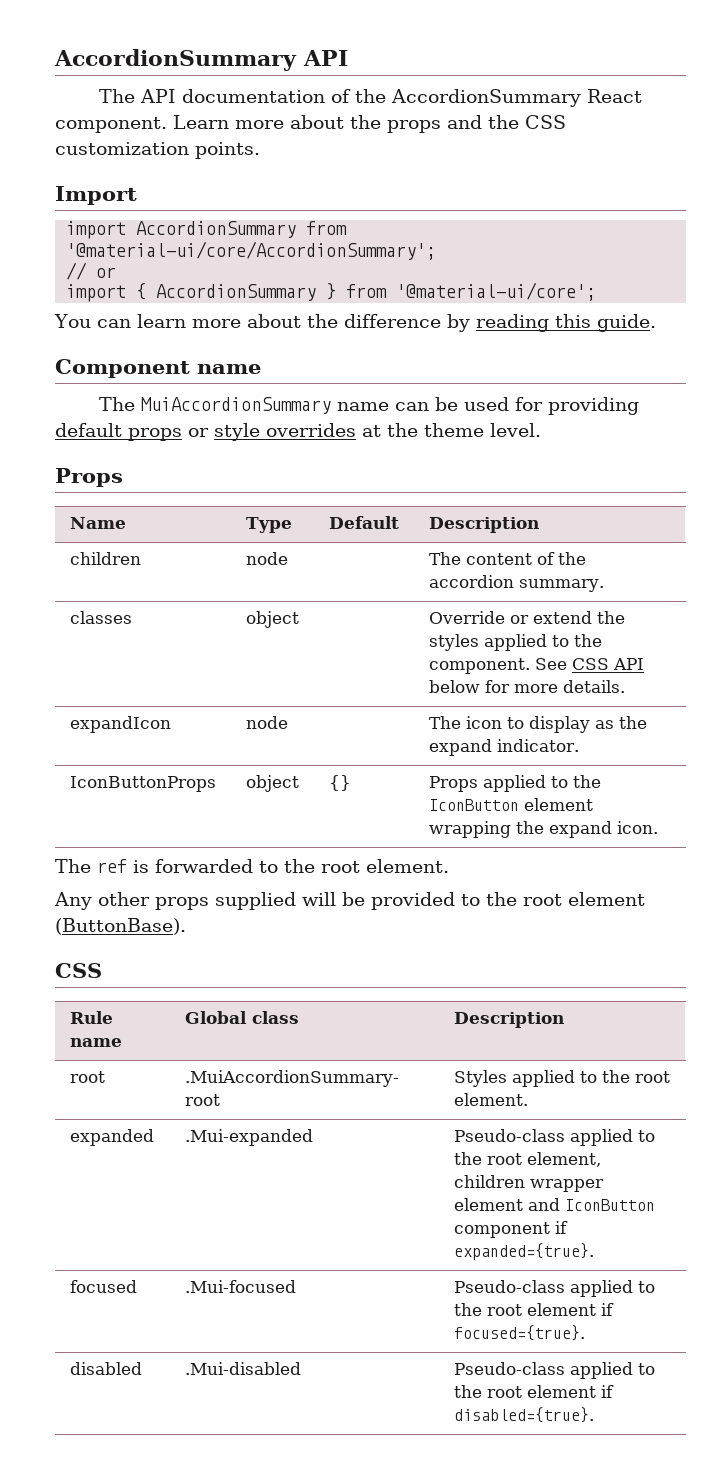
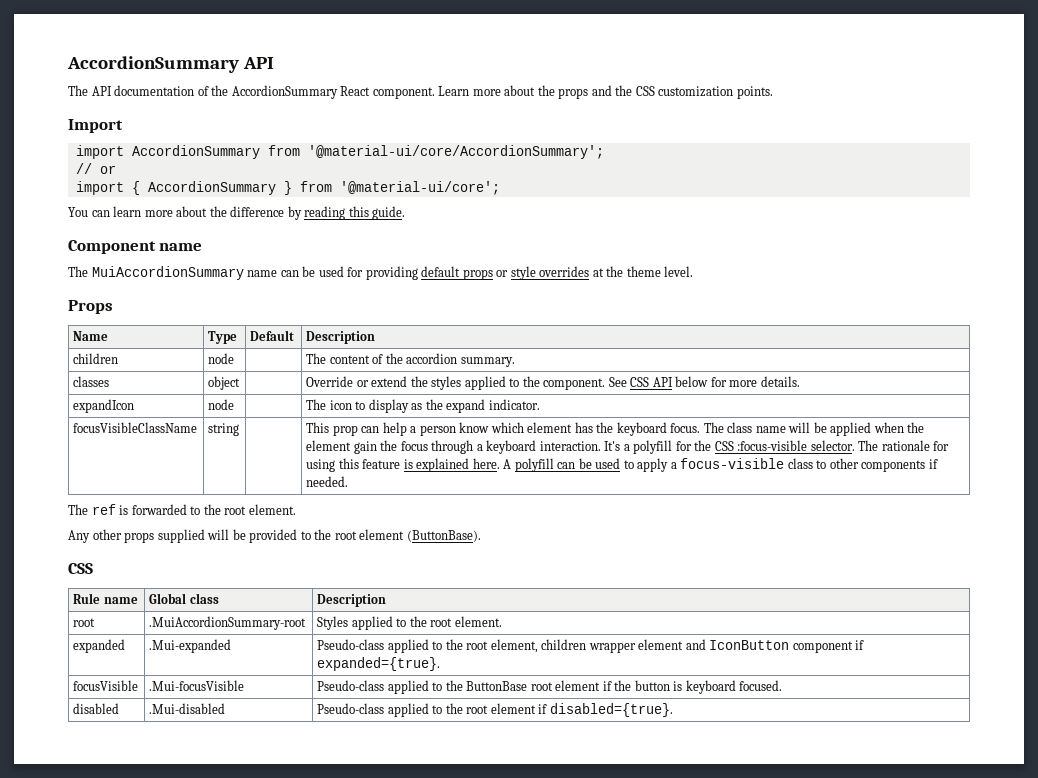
[69,776,216,792] [245,775,299,792] [328,775,351,791] [428,775,601,792] [428,798,593,811] [428,821,658,838] IconButtonProps | object | {} | Props applied to the IconButton element wrapping the expand icon. -> [73,422,198,433] [208,423,240,436] [306,422,925,436] [306,440,950,454] [306,458,938,472] [306,476,349,487] focusVisibleClassName | string | | This prop can help a person know which element has the keyboard focus. The class name will be applied when the element gain the focus through a keyboard interaction. It's a polyfill for the CSS :focus-visible selector. The rationale for using this feature is explained here. A polyfill can be used to apply a focus-visible class to other components if needed.
[69,1280,137,1293] [184,1280,296,1293] [453,1280,655,1297] [453,1303,614,1316] [453,1325,585,1341] focused | .Mui-focused | Pseudo-class applied to the root element if focused={true}. -> [73,680,139,691] [149,680,245,691] [317,680,783,694] focusVisible | .Mui-focusVisible | Pseudo-class applied to the ButtonBase root element if the button is keyboard focused.

